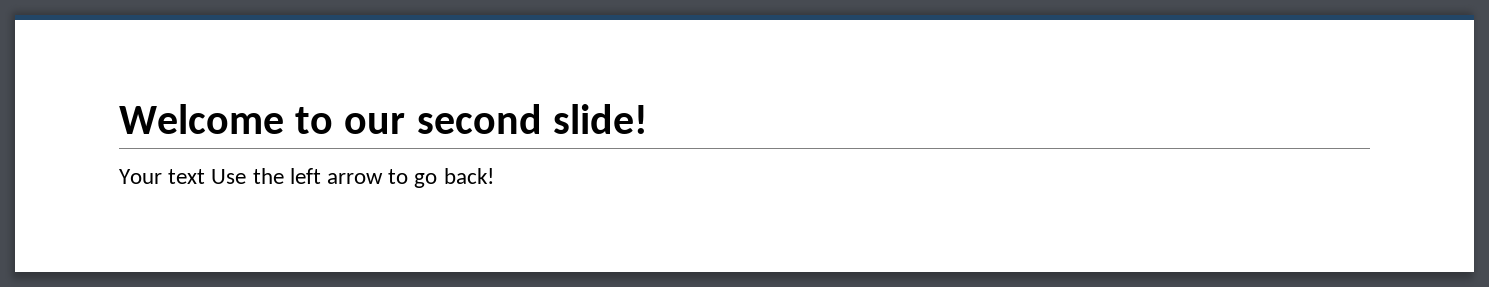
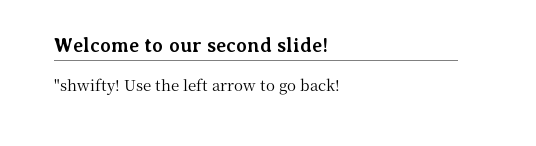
[119,169,206,184] Your text -> [54,78,120,95] "shwifty!

